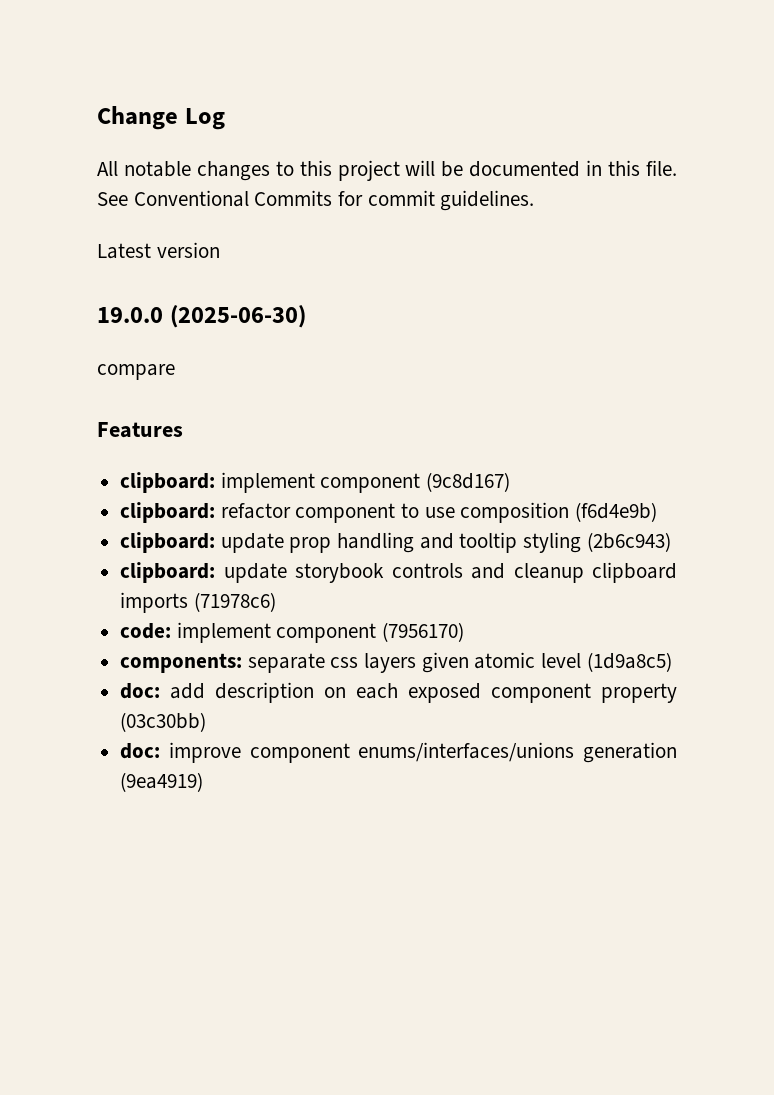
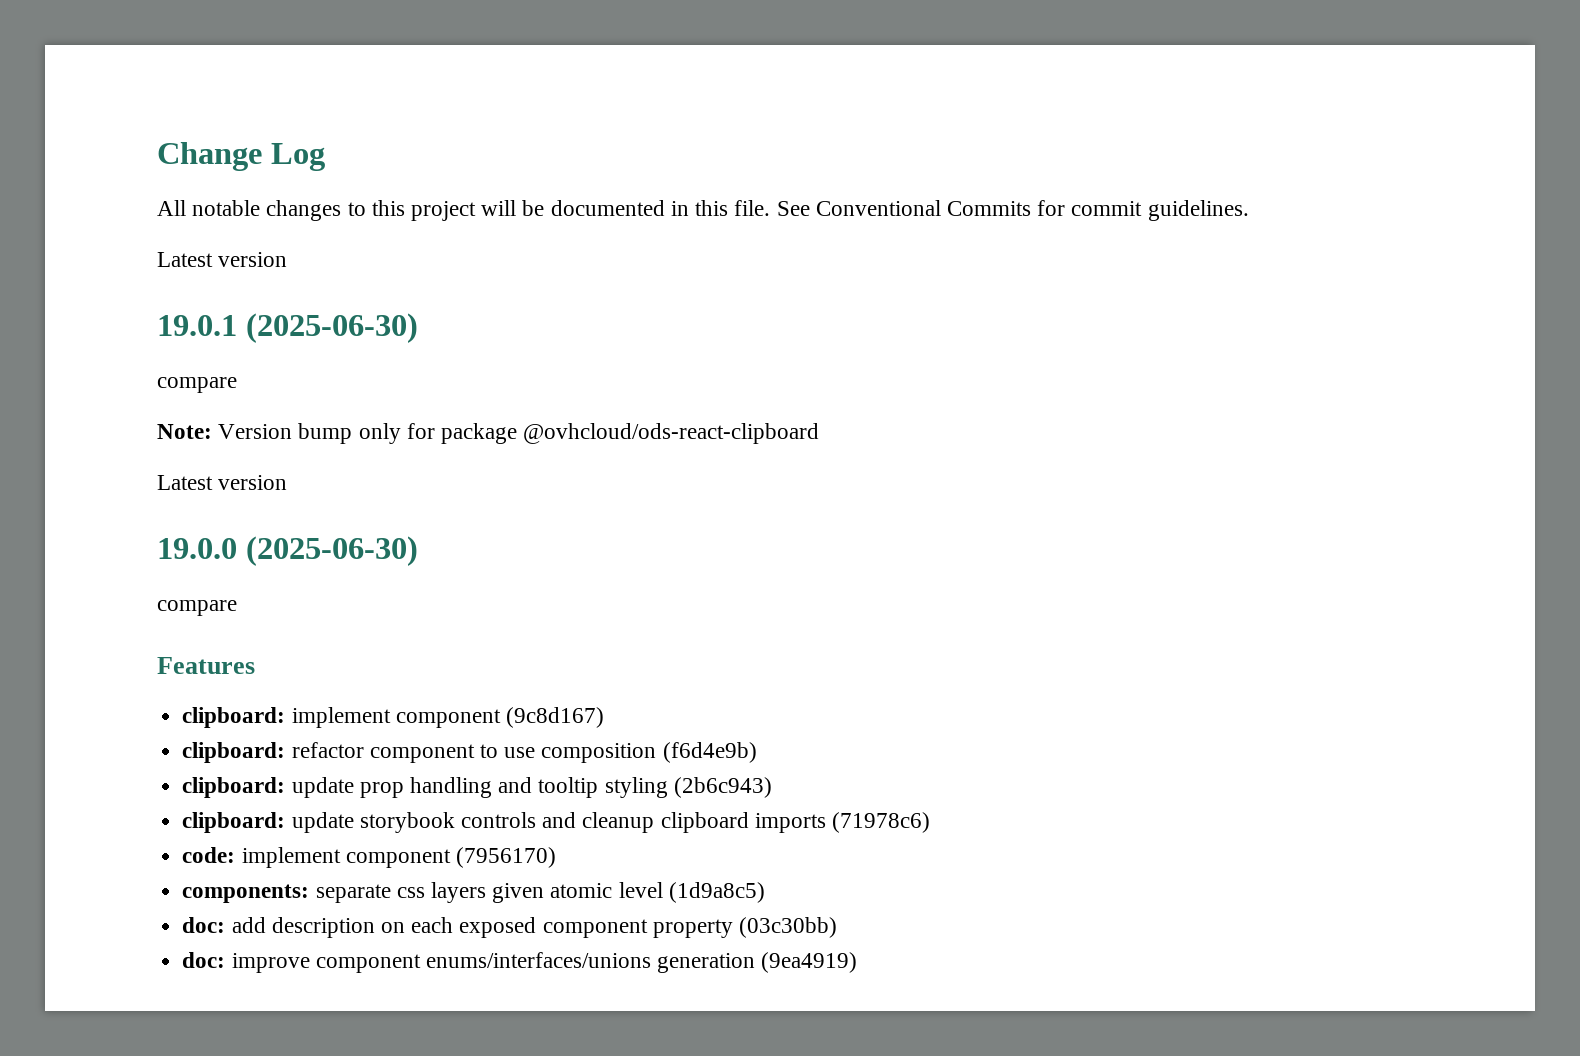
(220, 250) none -> [157,313,418,343] [157,377,237,393] [157,423,820,444] [157,475,288,490] // 19.0.1 (2025-06-30) // compare // Note: Version bump only for package @ovhcloud/ods-react-clipboard // Latest version

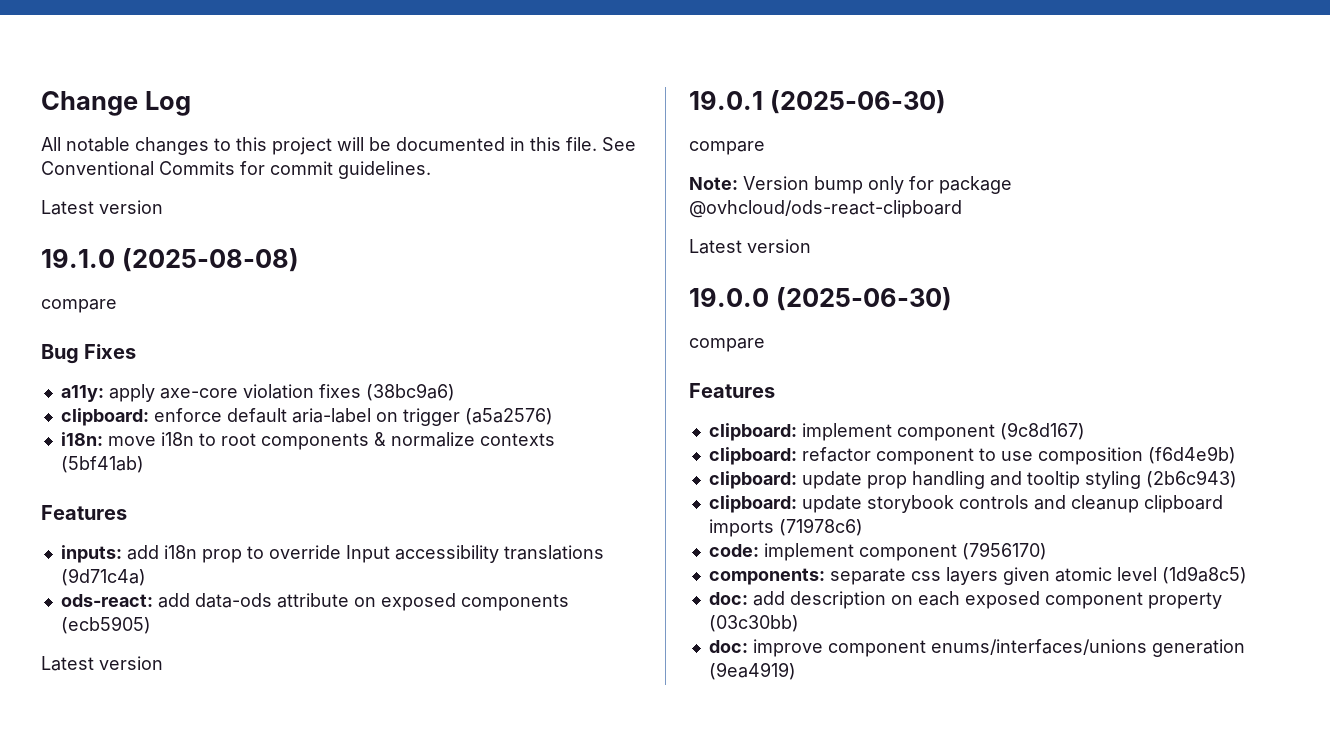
(288, 259) none -> [41,248,299,272] [41,299,117,313] [41,344,137,364] [60,383,455,402] [60,408,553,426] [60,432,555,450] [60,456,144,473] [41,505,127,520] [60,545,604,563] [60,568,146,586] [60,593,569,611] [60,616,151,634] [41,656,163,671] // 19.1.0 (2025-08-08) // compare // Bug Fixes // a11y: apply axe-core violation fixes (38bc9a6) // clipboard: enforce default aria-label on trigger (a5a2576) // i18n: move i18n to root components & normalize contexts (5bf41ab) // Features // inputs: add i18n prop to override Input accessibility translations (9d71c4a) // ods-react: add data-ods attribute on exposed components (ecb5905) // Latest version

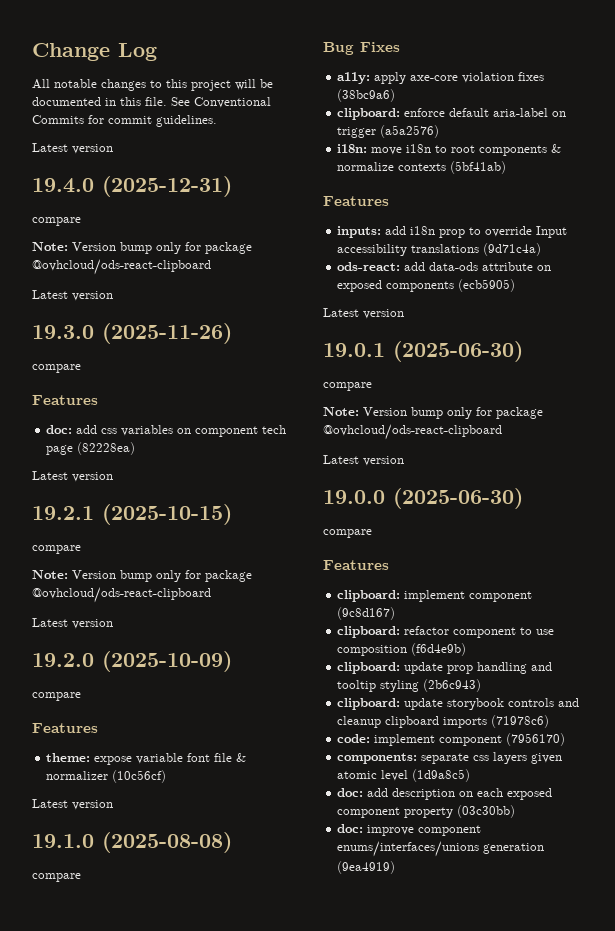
(163, 207) none -> [32,176,232,197] [32,217,81,226] [32,242,252,254] [32,259,211,275] [32,290,113,301] [32,323,232,344] [32,364,81,373] [32,395,98,405] [46,425,287,437] [46,442,136,455] [32,471,113,482] [32,504,232,525] [32,545,81,554] [32,570,252,582] [32,587,211,603] [32,618,113,629] [32,651,232,672] [32,692,81,701] [32,723,98,733] [46,753,247,765] [46,770,167,783] [32,799,113,810] // 19.4.0 (2025-12-31) // compare // Note: Version bump only for package @ovhcloud/ods-react-clipboard // Latest version // 19.3.0 (2025-11-26) // compare // Features // doc: add css variables on component tech page (82228ea) // Latest version // 19.2.1 (2025-10-15) // compare // Note: Version bump only for package @ovhcloud/ods-react-clipboard // Latest version // 19.2.0 (2025-10-09) // compare // Features // theme: expose variable font file & normalizer (10c56cf) // Latest version

